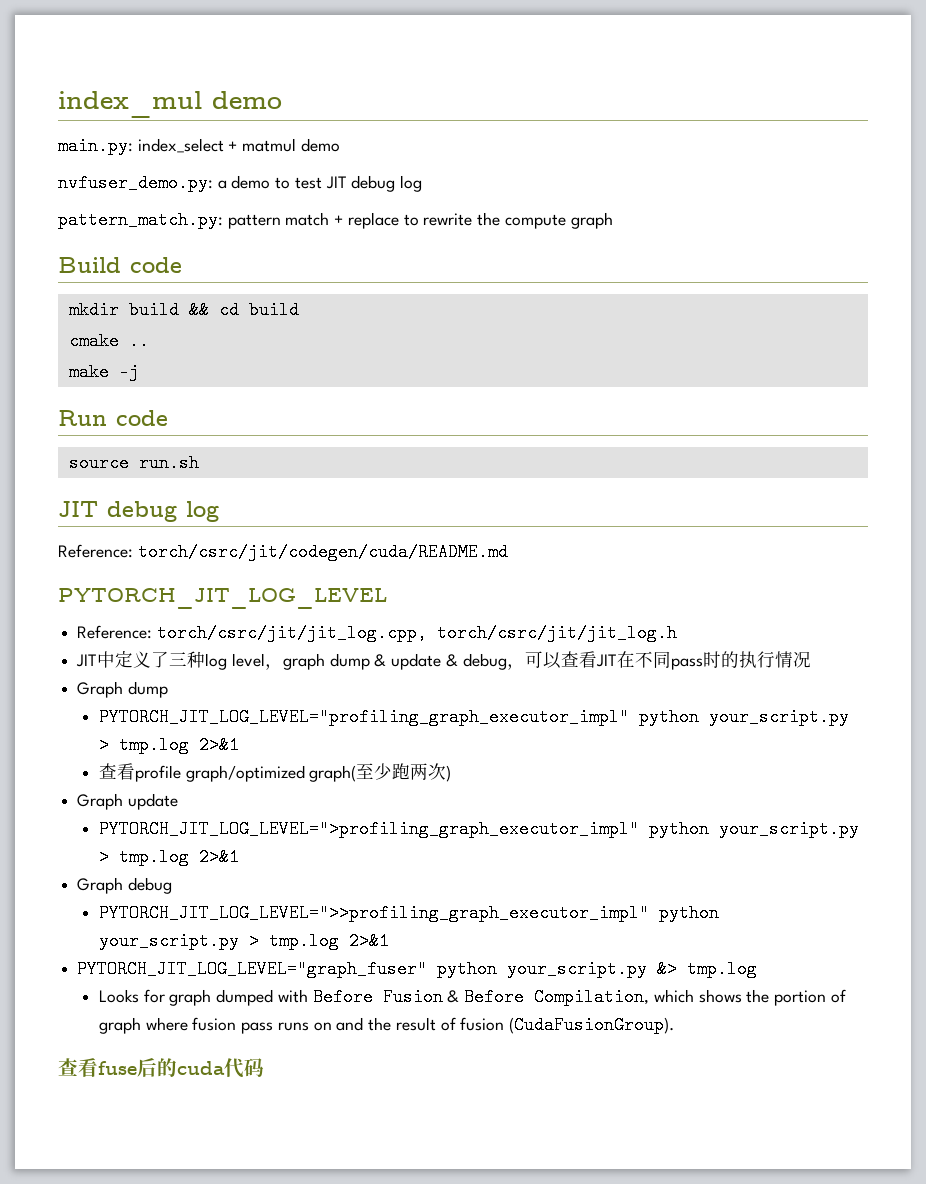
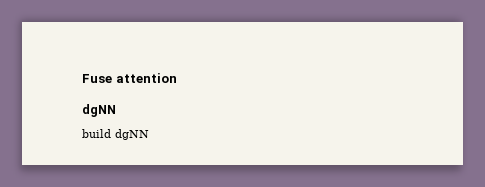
[58,91,282,118] [58,137,340,155] [58,174,423,192] [58,211,613,229] [58,257,182,273] [68,301,299,319] [68,332,149,350] [68,363,139,381] [58,410,168,426] [68,454,199,472] [58,501,219,522] [58,543,508,561] [58,588,387,609] [77,624,677,642] [76,650,811,670] [77,681,168,698] [98,708,849,726] [98,736,239,754] [98,763,452,782] [77,793,178,810] [98,820,859,838] [98,848,239,866] [77,877,172,894] [98,904,719,922] [98,932,389,950] [77,960,758,978] [98,988,846,1006] [98,1016,674,1034] [58,1058,264,1078] index_mul demo // main.py: index_select + matmul demo // nvfuser_demo.py: a demo to test JIT debug log // pattern_match.py: pattern match + replace to rewrite the compute graph // Build code // mkdir build && cd build // cmake .. // make -j // Run code // source run.sh // JIT debug log // Reference: torch/csrc/jit/codegen/cuda/README.md // PYTORCH_JIT_LOG_LEVEL // Reference: torch/csrc/jit/jit_log.cpp, torch/csrc/jit/jit_log.h // JIT中定义了三种log level，graph dump & update & debug，可以查看JIT在不同pass时的执行情况 // Graph dump // PYTORCH_JIT_LOG_LEVEL="profiling_graph_executor_impl" python your_script.py > tmp.log 2>&1 // 查看profile graph/optimized graph(至少跑两次) // Graph update // PYTORCH_JIT_LOG_LEVEL=">profiling_graph_executor_impl" python your_script.py > tmp.log 2>&1 // Graph debug // PYTORCH_JIT_LOG_LEVEL=">>profiling_graph_executor_impl" python your_script.py > tmp.log 2>&1 // PYTORCH_JIT_LOG_LEVEL="graph_fuser" python your_script.py &> tmp.log // Looks for graph dumped with Before Fusion & Before Compilation, which shows the portion of graph where fusion pass runs on and the result of fusion (CudaFusionGroup). // 查看fuse后的cuda代码 -> [82,73,177,83] [82,104,116,117] [82,129,149,140] Fuse attention // dgNN // build dgNN

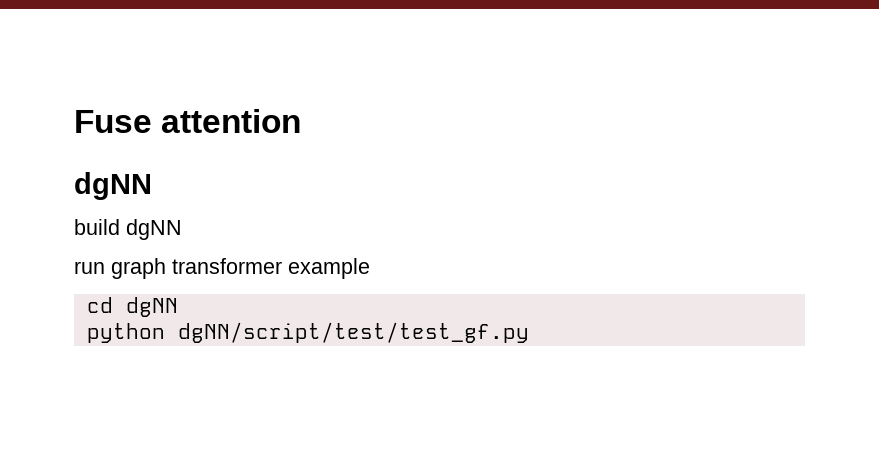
(149, 134) none -> [74,258,370,279] [86,297,178,317] [86,322,529,343] // run graph transformer example // cd dgNN // python dgNN/script/test/test_gf.py

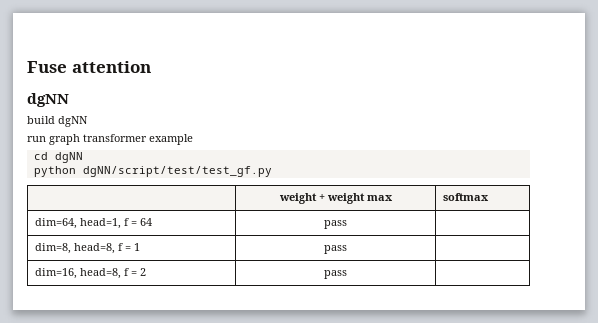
(529, 332) none -> [278,193,393,204] [442,193,489,201] [34,218,152,229] [324,220,347,229] [34,243,140,254] [324,245,347,254] [34,268,146,279] [324,270,347,279] // | weight + weight max | softmax // dim=64, head=1, f = 64 | pass | // dim=8, head=8, f = 1 | pass | // dim=16, head=8, f = 2 | pass |

